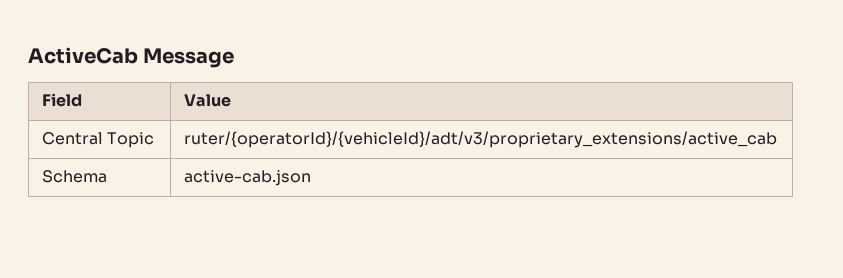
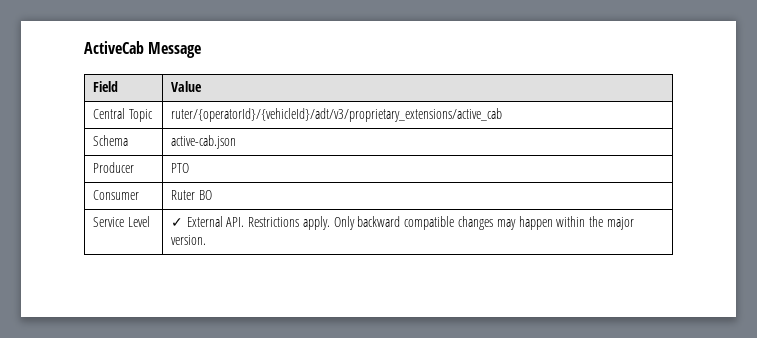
(311, 178) none -> [92,162,134,173] [170,163,189,173] [92,190,139,200] [170,190,212,200] [92,216,150,227] [170,216,634,230] [170,235,206,245] // Producer | PTO // Consumer | Ruter BO // Service Level | ✓ External API. Restrictions apply. Only backward compatible changes may happen within the major version.

